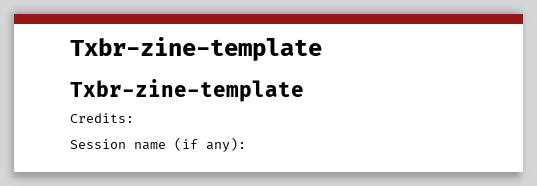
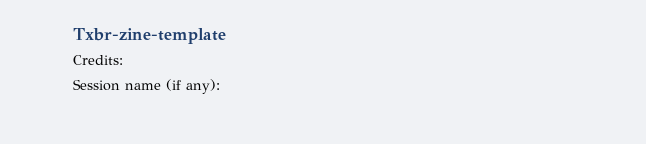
[70,37,322,61] [70,79,304,102] Txbr-zine-template // Txbr-zine-template -> [73,28,226,44] Txbr-zine-template

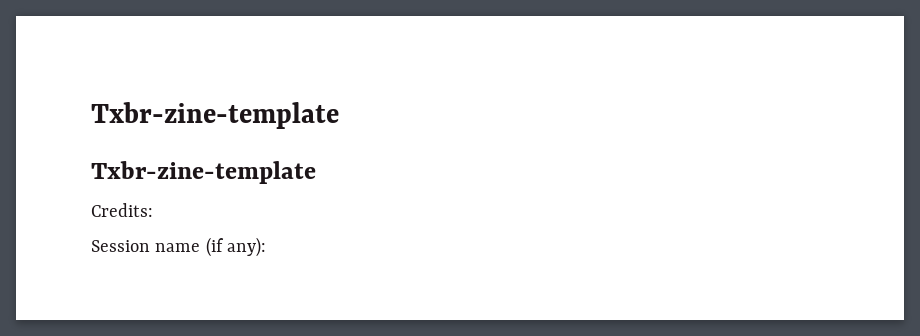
[73,28,226,44] Txbr-zine-template -> [91,102,339,129] [91,161,316,184] Txbr-zine-template // Txbr-zine-template

